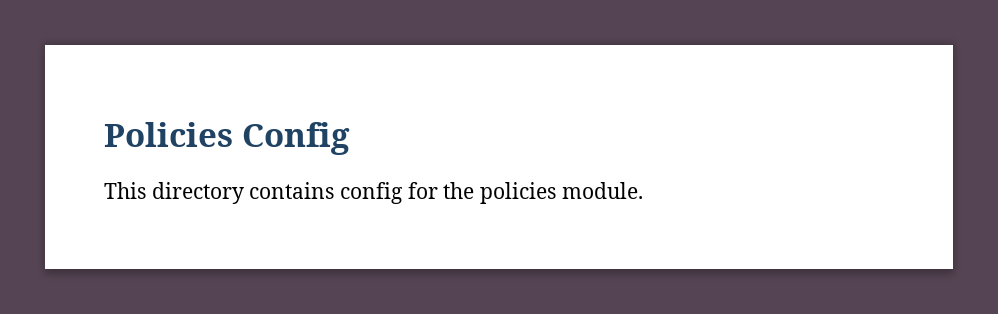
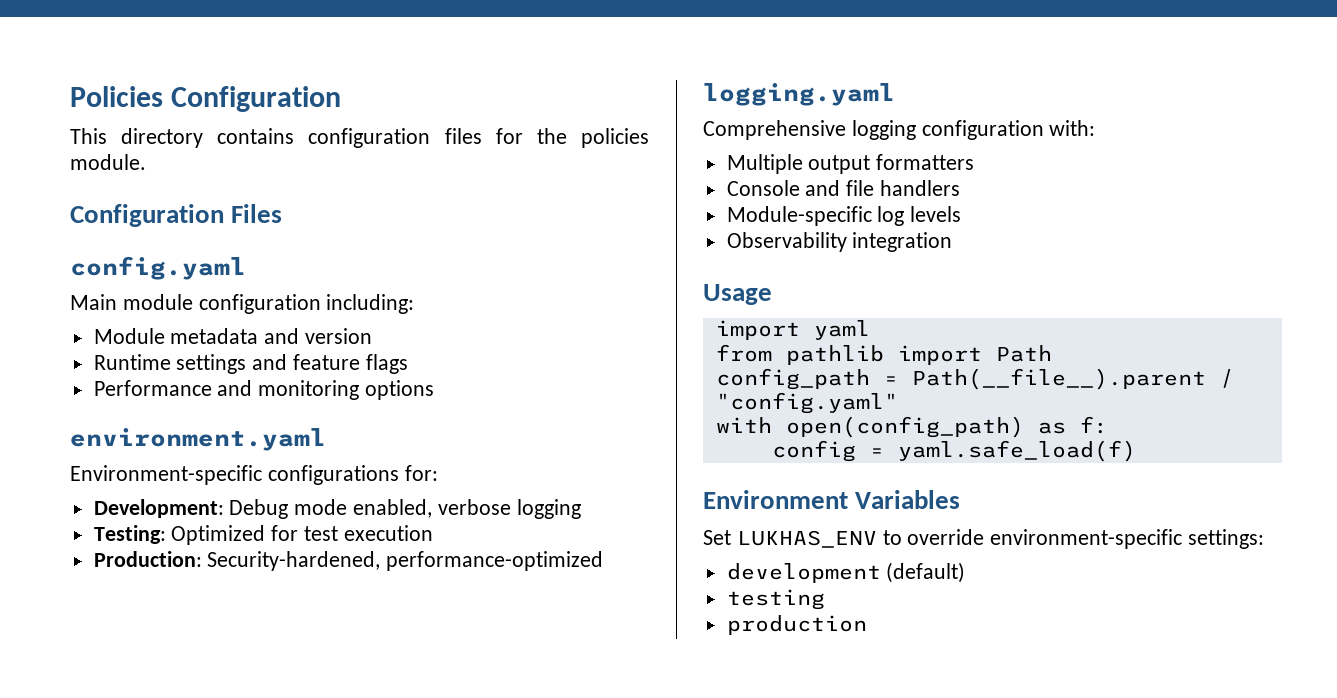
[242,122,350,155] Config -> [171,86,342,112] Configuration
[340,182,404,204] config -> [308,128,482,148] configuration files
(643, 190) none -> [70,204,283,227] [70,256,246,280] [70,294,415,314] [93,328,373,344] [93,354,408,374] [93,380,435,400] [70,428,326,451] [70,465,438,485] [93,499,581,519] [93,525,433,545] [93,551,604,571] [703,83,895,106] [703,120,1096,140] [726,154,975,174] [726,180,961,196] [726,206,962,226] [726,232,953,252] [703,284,772,305] [715,320,870,340] [715,344,1052,365] [715,368,1234,390] [715,392,898,414] [715,416,1108,438] [771,440,1136,462] [703,490,961,509] [703,529,1265,549] [726,562,966,583] [726,589,825,610] [726,615,867,635] // Configuration Files // config.yaml // Main module configuration including: // Module metadata and version // Runtime settings and feature flags // Performance and monitoring options // environment.yaml // Environment-specific configurations for: // Development: Debug mode enabled, verbose logging // Testing: Optimized for test execution // Production: Security-hardened, performance-optimized // logging.yaml // Comprehensive logging configuration with: // Multiple output formatters // Console and file handlers // Module-specific log levels // Observability integration // Usage // import yaml // from pathlib import Path // config_path = Path(__file__).parent / "config.yaml" // with open(config_path) as f: // config = yaml.safe_load(f) // Environment Variables // Set LUKHAS_ENV to override environment-specific settings: // development (default) // testing // production

